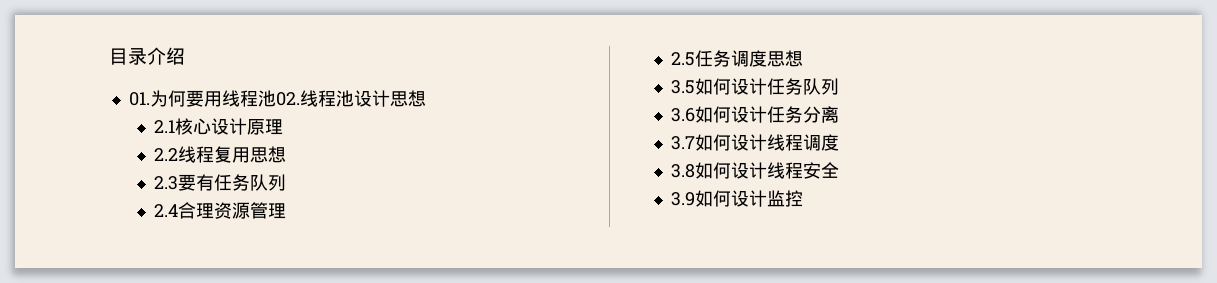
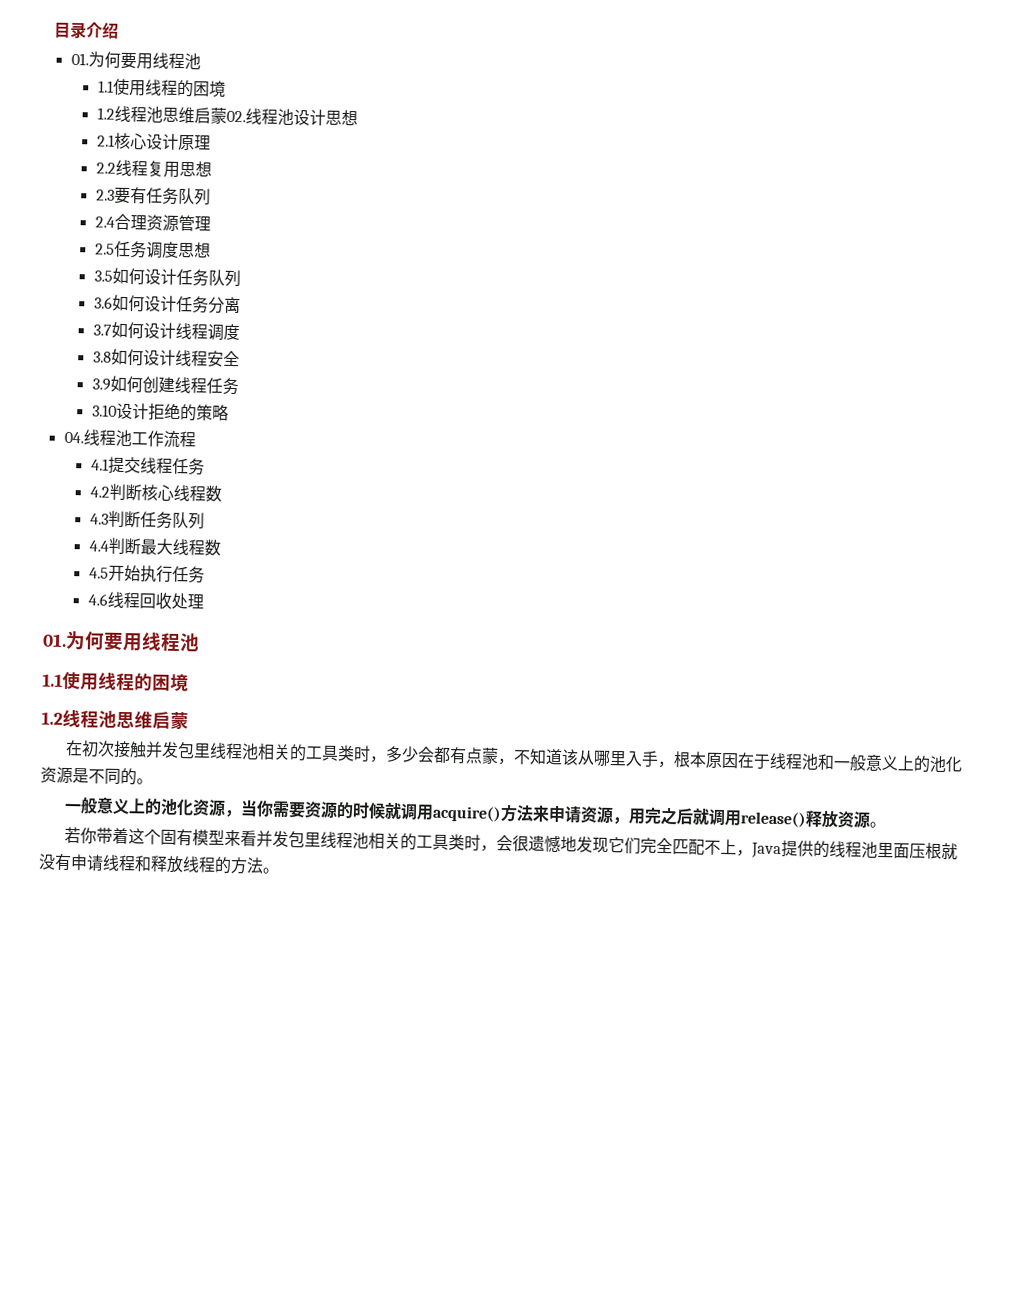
(276, 98) none -> [97,78,226,98] [96,105,227,124] // 1.1使用线程的困境 // 1.2线程池思维启蒙
[730,190,803,207] 设计监控 -> [141,376,239,396] [91,402,229,422] [63,429,196,449] [90,456,205,476] [89,483,222,502] [89,510,205,530] [88,537,221,556] [88,564,205,584] [87,591,204,610] [42,630,200,653] [42,671,189,693] [41,708,189,730] [64,739,963,773] [40,766,153,786] [63,797,886,829] [63,826,958,860] [38,853,279,875] 创建线程任务 // 3.10设计拒绝的策略 // 04.线程池工作流程 // 4.1提交线程任务 // 4.2判断核心线程数 // 4.3判断任务队列 // 4.4判断最大线程数 // 4.5开始执行任务 // 4.6线程回收处理 // 01.为何要用线程池 // 1.1使用线程的困境 // 1.2线程池思维启蒙 // 在初次接触并发包里线程池相关的工具类时，多少会都有点蒙，不知道该从哪里入手，根本原因在于线程池和一般意义上的池化资源是不同的。 // 一般意义上的池化资源，当你需要资源的时候就调用acquire()方法来申请资源，用完之后就调用release()释放资源。 // 若你带着这个固有模型来看并发包里线程池相关的工具类时，会很遗憾地发现它们完全匹配不上，Java提供的线程池里面压根就没有申请线程和释放线程的方法。

